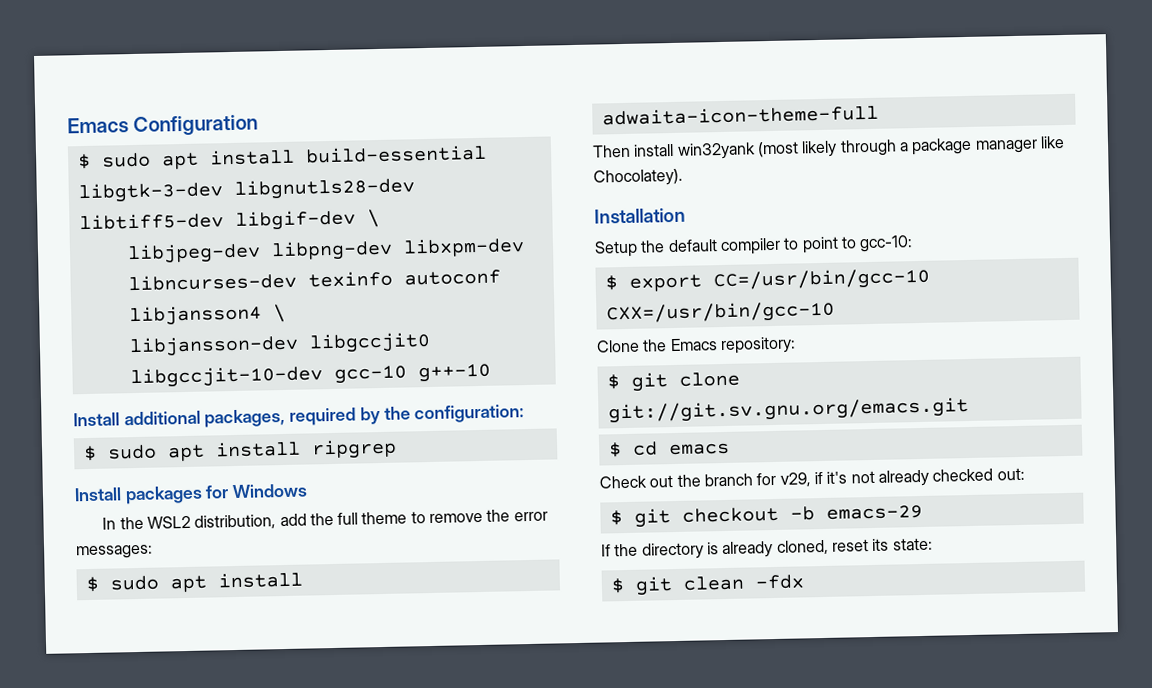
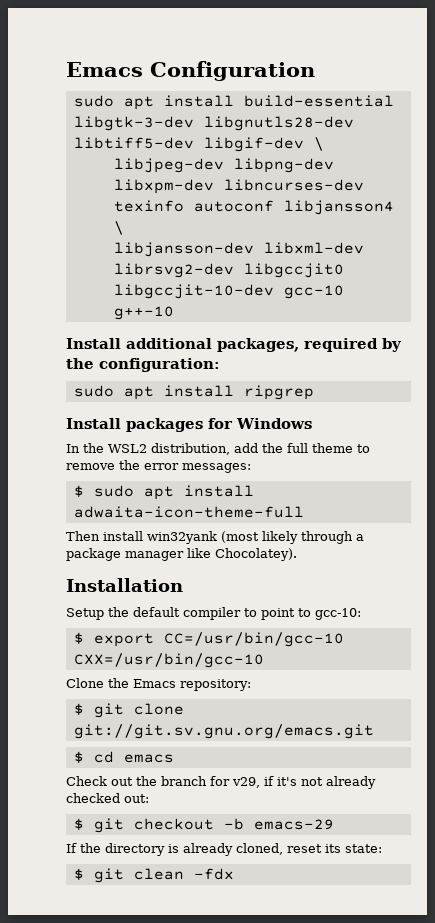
[77,153,91,170] $ -> (315, 71) none
(299, 346) none -> [263,242,364,254] [113,263,234,278] libxml-dev librsvg2-dev
[82,445,97,462] $ -> (220, 365) none

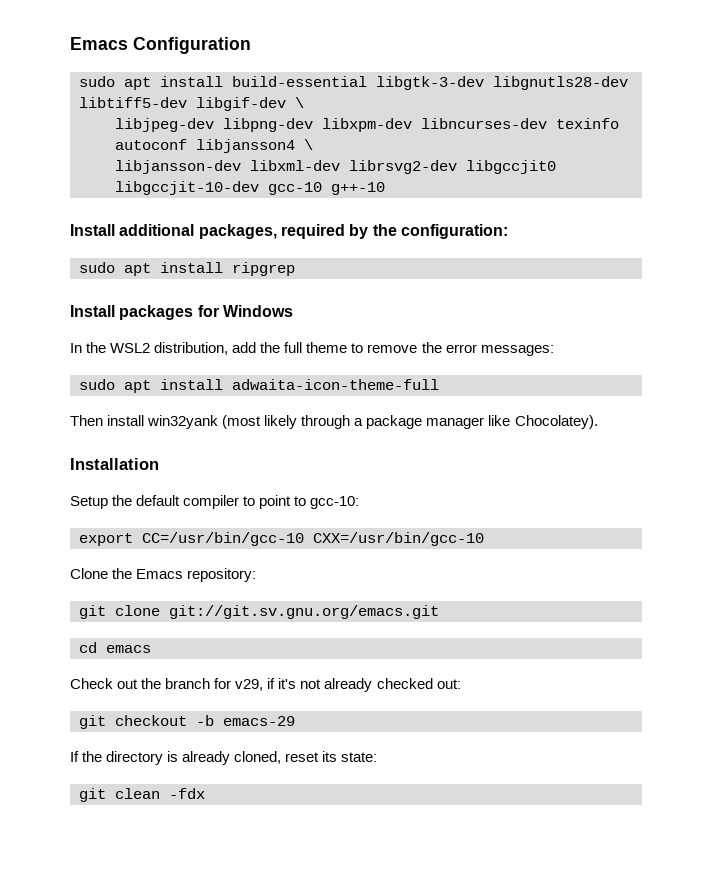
[73,485,84,497] $ -> (554, 350) none
[73,632,84,644] $ -> (360, 502) none
[73,703,84,715] $ -> (257, 575) none
[73,751,84,763] $ -> (439, 612) none
[73,818,84,830] $ -> (461, 684) none
[73,868,84,880] $ -> (378, 757) none

